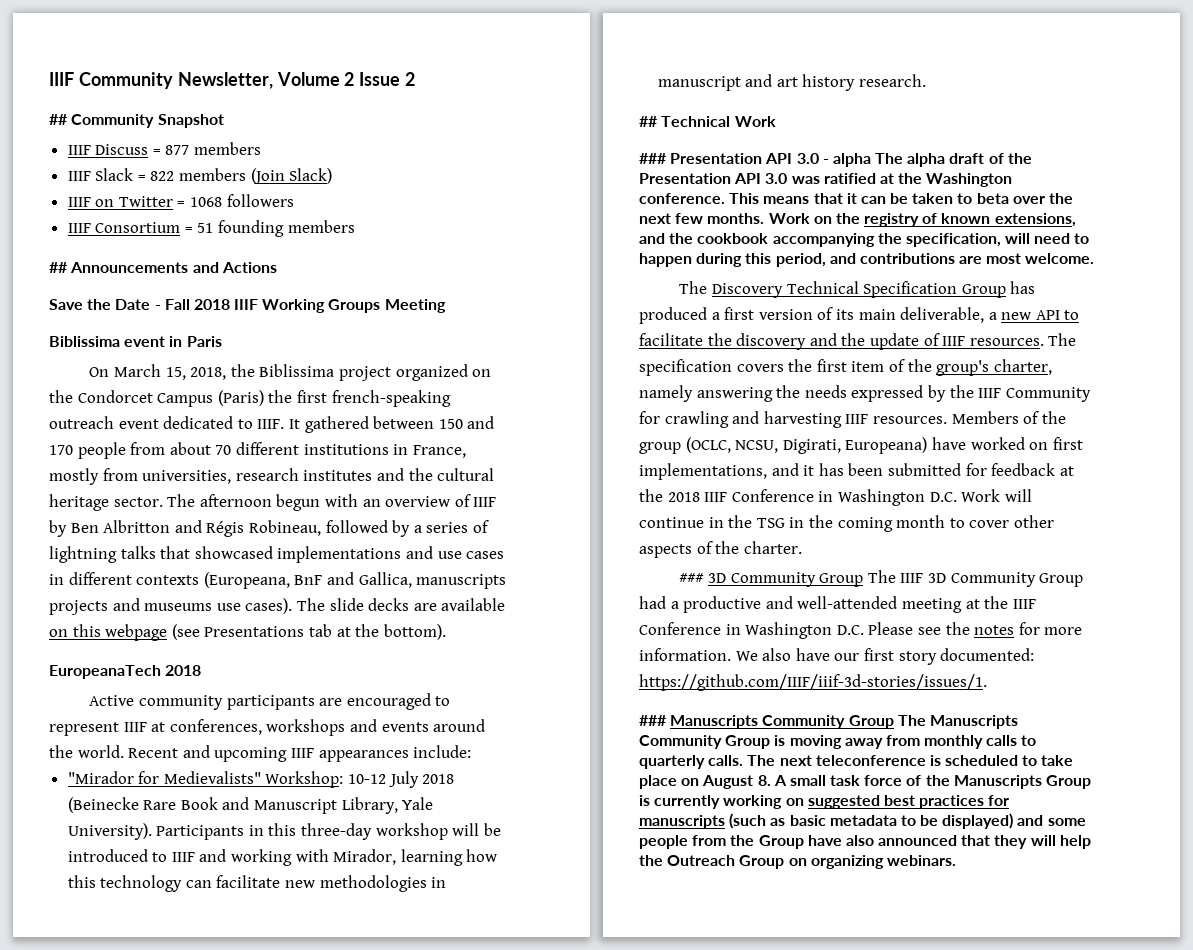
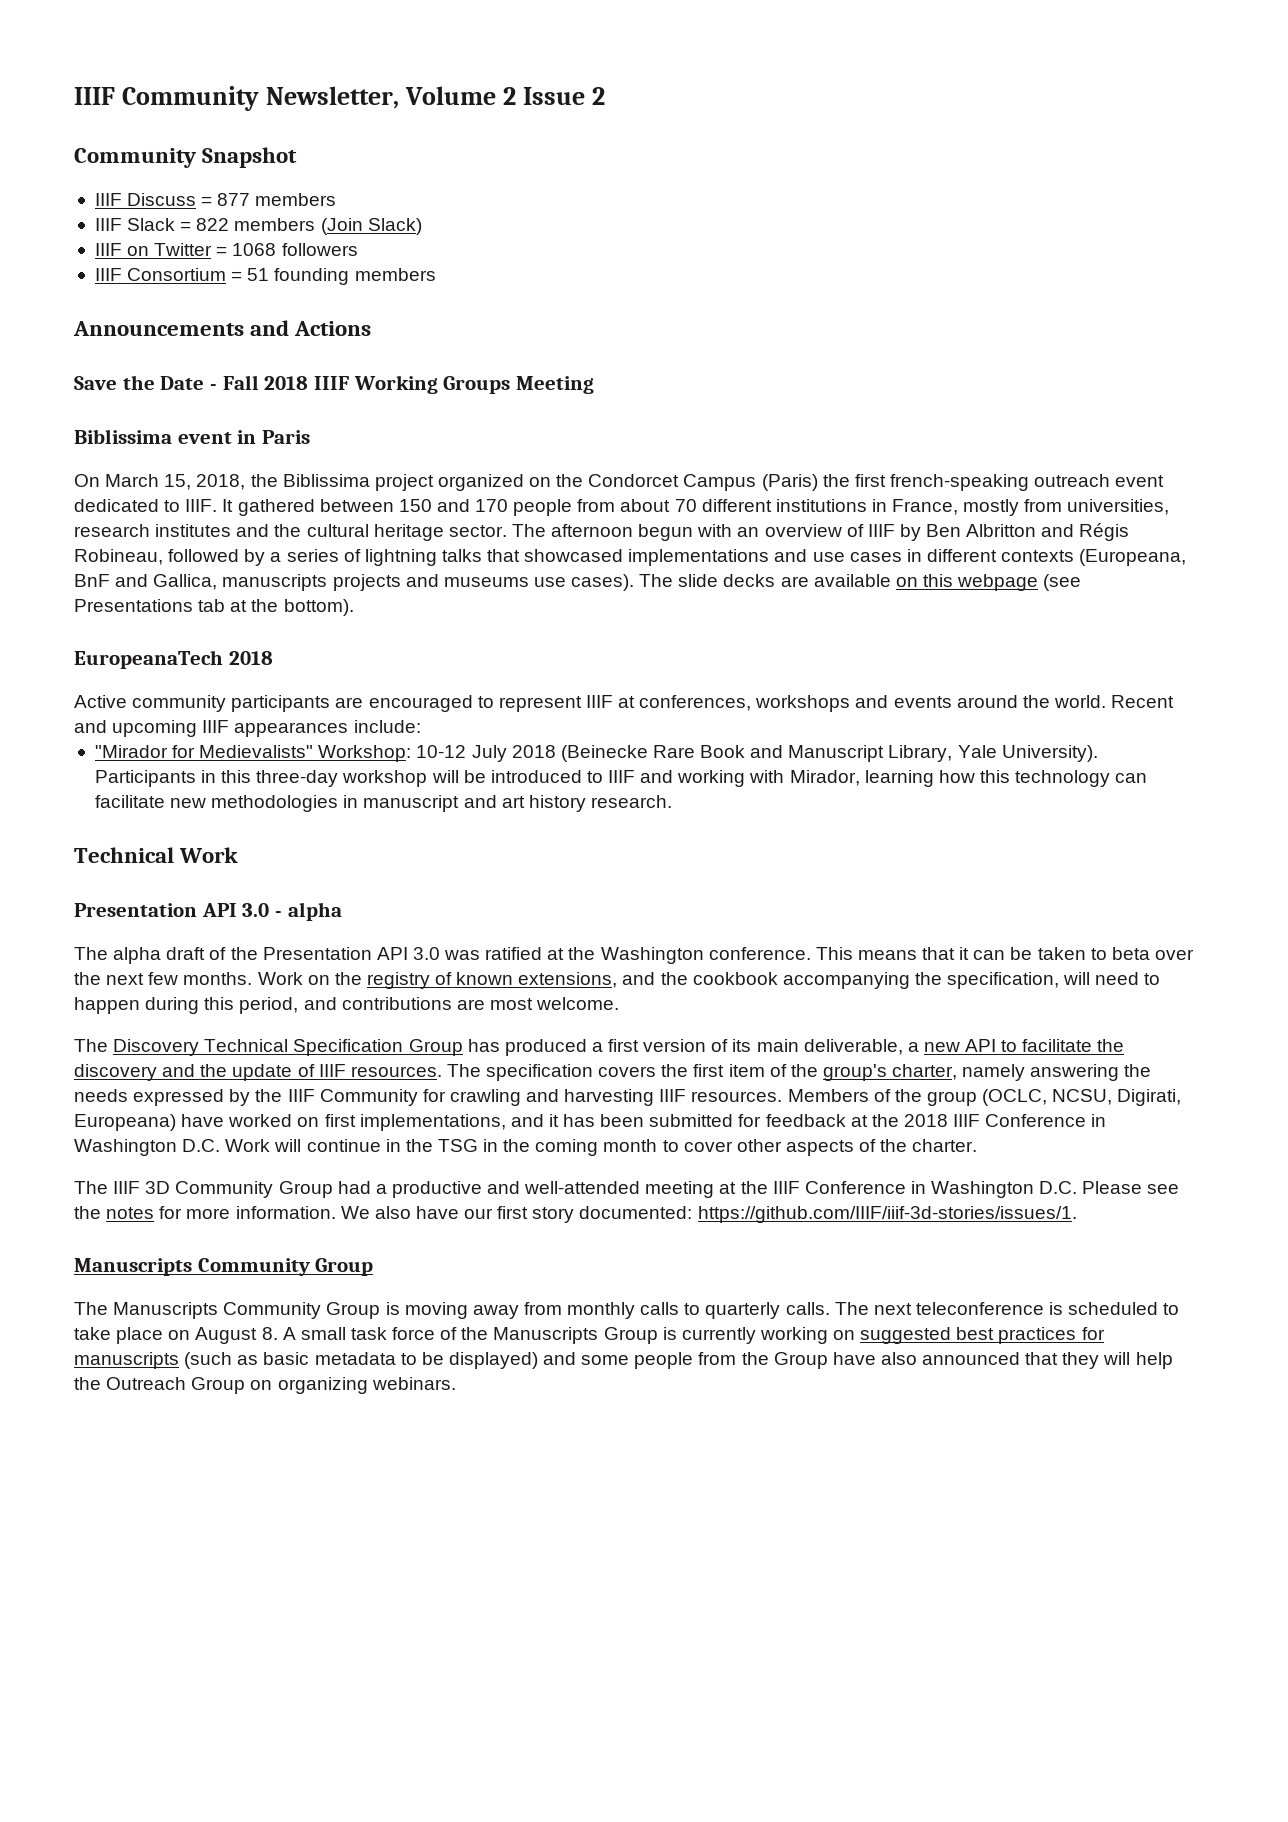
[49,114,68,125] ## -> (606, 96) none
[49,262,68,273] ## -> (436, 274) none
[639,116,658,127] ## -> (672, 801) none
[639,153,667,164] ### -> (239, 855) none
(871, 160) none -> (342, 911) //
[679,572,864,587] ### 3D Community Group -> (978, 1145) none
[639,715,894,729] ### Manuscripts Community Group -> [74,1258,374,1276] Manuscripts Community Group //

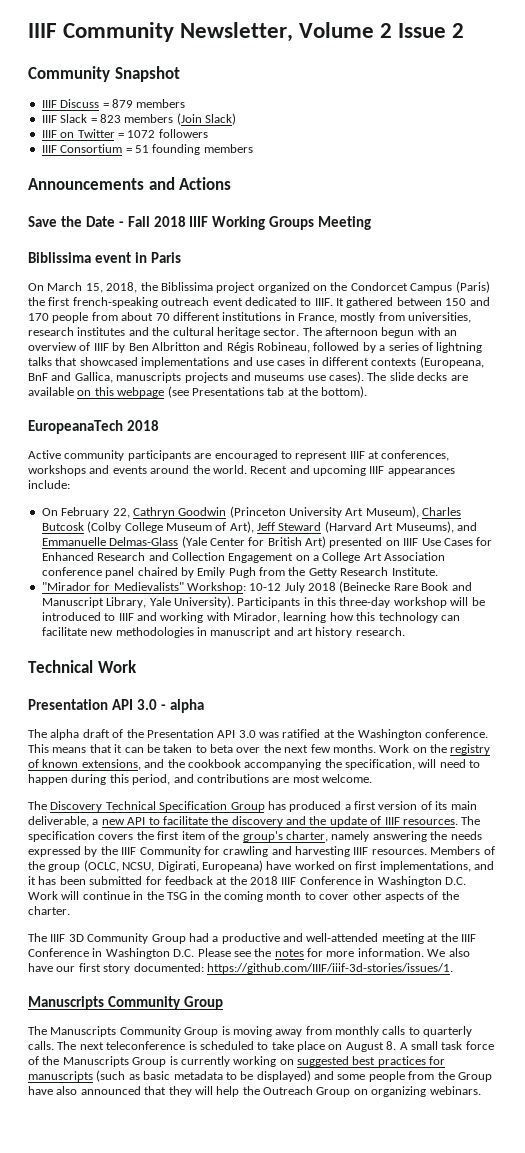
[217,193,251,206] 877 -> [111,99,133,108] 879
[196,218,230,231] 822 -> [99,114,121,123] 823
[232,243,277,256] 1068 -> [127,130,156,138] 1072
(421, 726) none -> [41,506,462,518] [41,521,477,533] [41,536,493,548] [41,552,446,563] [41,567,438,578] // On February 22, Cathryn Goodwin (Princeton University Art Museum), Charles Butcosk (Colby College Museum of Art), Jeff Steward (Harvard Art Museums), and Emmanuelle Delmas-Glass (Yale Center for British Art) presented on IIIF Use Cases for Enhanced Research and Collection Engagement on a College Art Association conference panel chaired by Emily Pugh from the Getty Research Institute.

